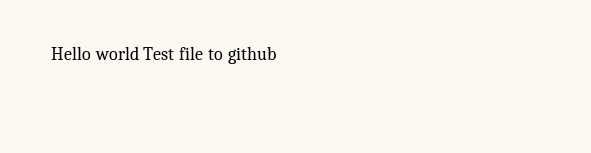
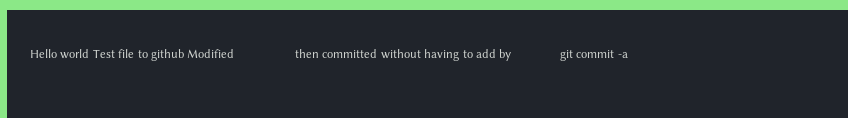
(276, 55) none -> [187,49,628,61] Modified then committed without having to add by git commit -a

